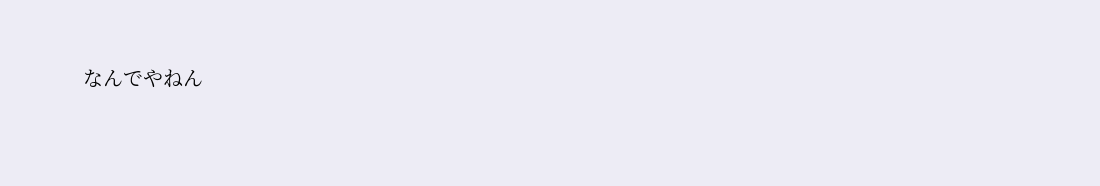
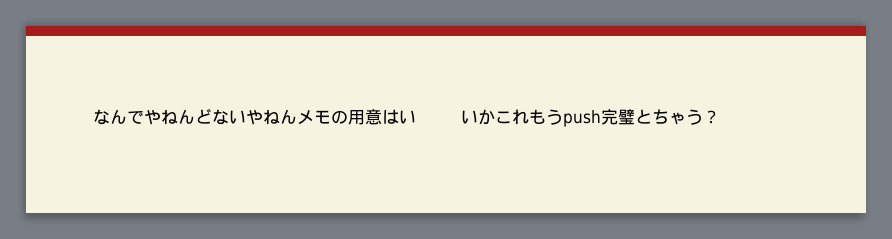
(203, 78) none -> [195,108,720,127] どないやねんメモの用意はいいかこれもうpush完璧とちゃう？

